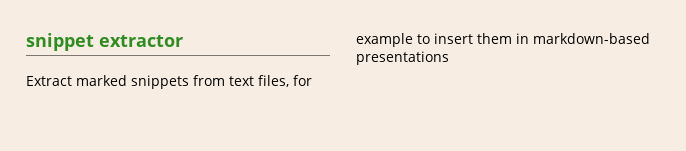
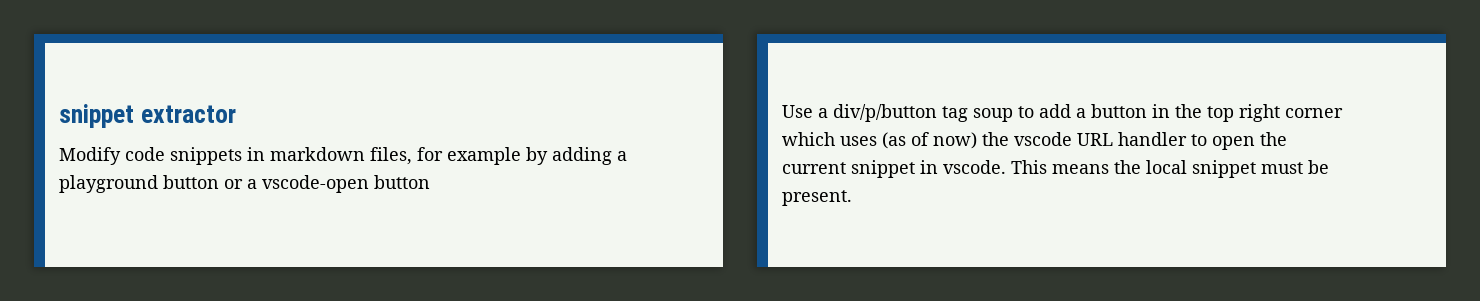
[26,75,312,89] [356,33,650,47] [356,51,449,65] Extract marked snippets from text files, for example to insert them in markdown-based presentations -> [59,147,627,165] [59,175,430,193] [782,104,1343,122] [782,132,1287,150] [782,160,1329,178] [782,190,852,206] Modify code snippets in markdown files, for example by adding a playground button or a vscode-open button // Use a div/p/button tag soup to add a button in the top right corner which uses (as of now) the vscode URL handler to open the current snippet in vscode. This means the local snippet must be present.

